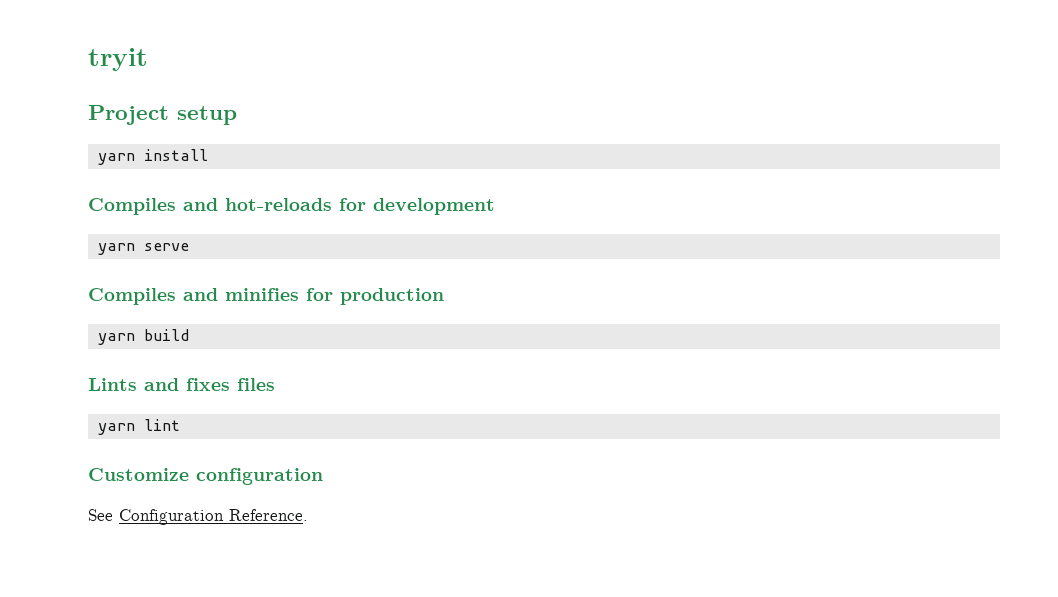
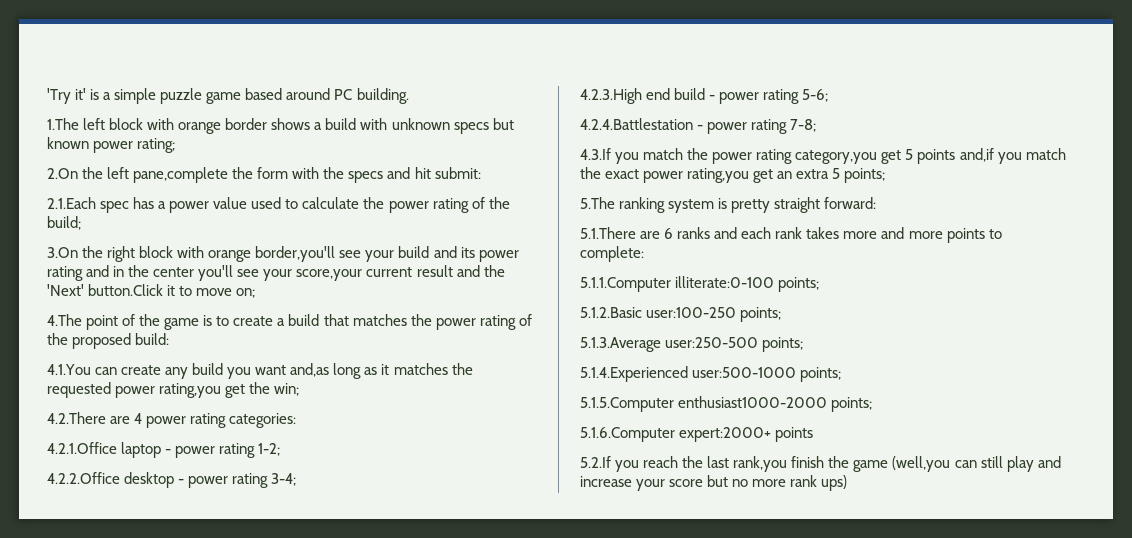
[88,48,148,71] [88,105,237,125] [97,149,208,165] [88,198,495,215] [97,243,189,255] [88,288,444,305] [97,329,189,345] [88,378,275,391] [97,419,180,435] [88,468,323,485] [88,509,308,525] tryit // Project setup // yarn install // Compiles and hot-reloads for development // yarn serve // Compiles and minifies for production // yarn build // Lints and fixes files // yarn lint // Customize configuration // See Configuration Reference. -> [47,88,409,104] [47,118,514,134] [47,137,176,153] [47,167,481,183] [47,197,510,213] [47,216,81,230] [47,246,519,262] [47,265,505,281] [47,284,256,298] [47,314,532,330] [47,333,170,349] [47,363,473,379] [47,382,300,398] [47,412,297,428] [47,442,281,458] [47,472,297,488] [580,88,829,104] [580,118,817,134] [580,148,1066,164] [580,167,886,183] [580,197,877,213] [580,227,1002,243] [580,246,644,262] [580,276,820,292] [580,307,782,322] [580,337,804,352] [580,366,842,382] [580,396,873,412] [580,427,814,442] [580,456,1061,472] [580,475,848,491] 'Try it' is a simple puzzle game based around PC building. // 1.The left block with orange border shows a build with unknown specs but known power rating; // 2.On the left pane,complete the form with the specs and hit submit: // 2.1.Each spec has a power value used to calculate the power rating of the build; // 3.On the right block with orange border,you'll see your build and its power rating and in the center you'll see your score,your current result and the 'Next' button.Click it to move on; // 4.The point of the game is to create a build that matches the power rating of the proposed build: // 4.1.You can create any build you want and,as long as it matches the requested power rating,you get the win; // 4.2.There are 4 power rating categories: // 4.2.1.Office laptop - power rating 1-2; // 4.2.2.Office desktop - power rating 3-4; // 4.2.3.High end build - power rating 5-6; // 4.2.4.Battlestation - power rating 7-8; // 4.3.If you match the power rating category,you get 5 points and,if you match the exact power rating,you get an extra 5 points; // 5.The ranking system is pretty straight forward: // 5.1.There are 6 ranks and each rank takes more and more points to complete: // 5.1.1.Computer illiterate:0-100 points; // 5.1.2.Basic user:100-250 points; // 5.1.3.Average user:250-500 points; // 5.1.4.Experienced user:500-1000 points; // 5.1.5.Computer enthusiast1000-2000 points; // 5.1.6.Computer expert:2000+ points // 5.2.If you reach the last rank,you finish the game (well,you can still play and increase your score but no more rank ups)

